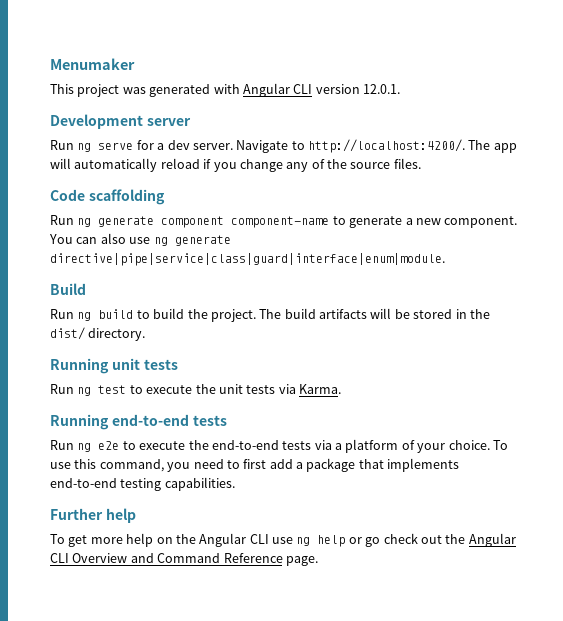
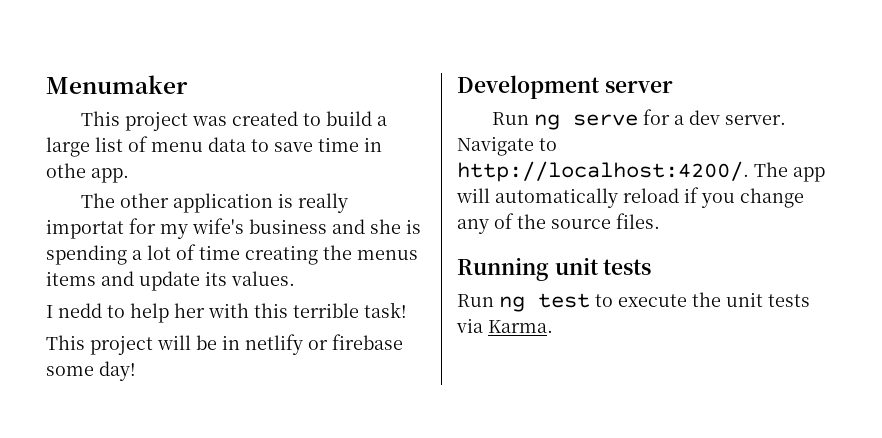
[149,83,400,97] generated with Angular CLI version 12.0.1. -> [231,111,387,126] [46,136,382,157] [46,163,129,183] [80,193,348,213] [46,218,421,239] [46,244,418,265] [46,271,295,291] [46,302,407,323] [46,334,403,355] [46,361,136,381] created to build a large list of menu data to save time in othe app. // The other application is really importat for my wife's business and she is spending a lot of time creating the menus items and update its values. // I nedd to help her with this terrible task! // This project will be in netlify or firebase some day!
[50,189,165,205] [50,215,518,228] [49,233,231,246] [50,253,445,266] [50,283,86,295] [50,308,490,322] [50,327,146,341] // Code scaffolding // Run ng generate component component-name to generate a new component. You can also use ng generate directive|pipe|service|class|guard|interface|enum|module. // Build // Run ng build to build the project. The build artifacts will be stored in the dist/ directory. -> (660, 221) none
[50,414,227,430] [50,439,508,453] [50,458,460,472] [50,477,235,491] [50,508,136,523] [50,533,516,547] [50,553,318,566] // Running end-to-end tests // Run ng e2e to execute the end-to-end tests via a platform of your choice. To use this command, you need to first add a package that implements end-to-end testing capabilities. // Further help // To get more help on the Angular CLI use ng help or go check out the Angular CLI Overview and Command Reference page. -> (553, 326) none

